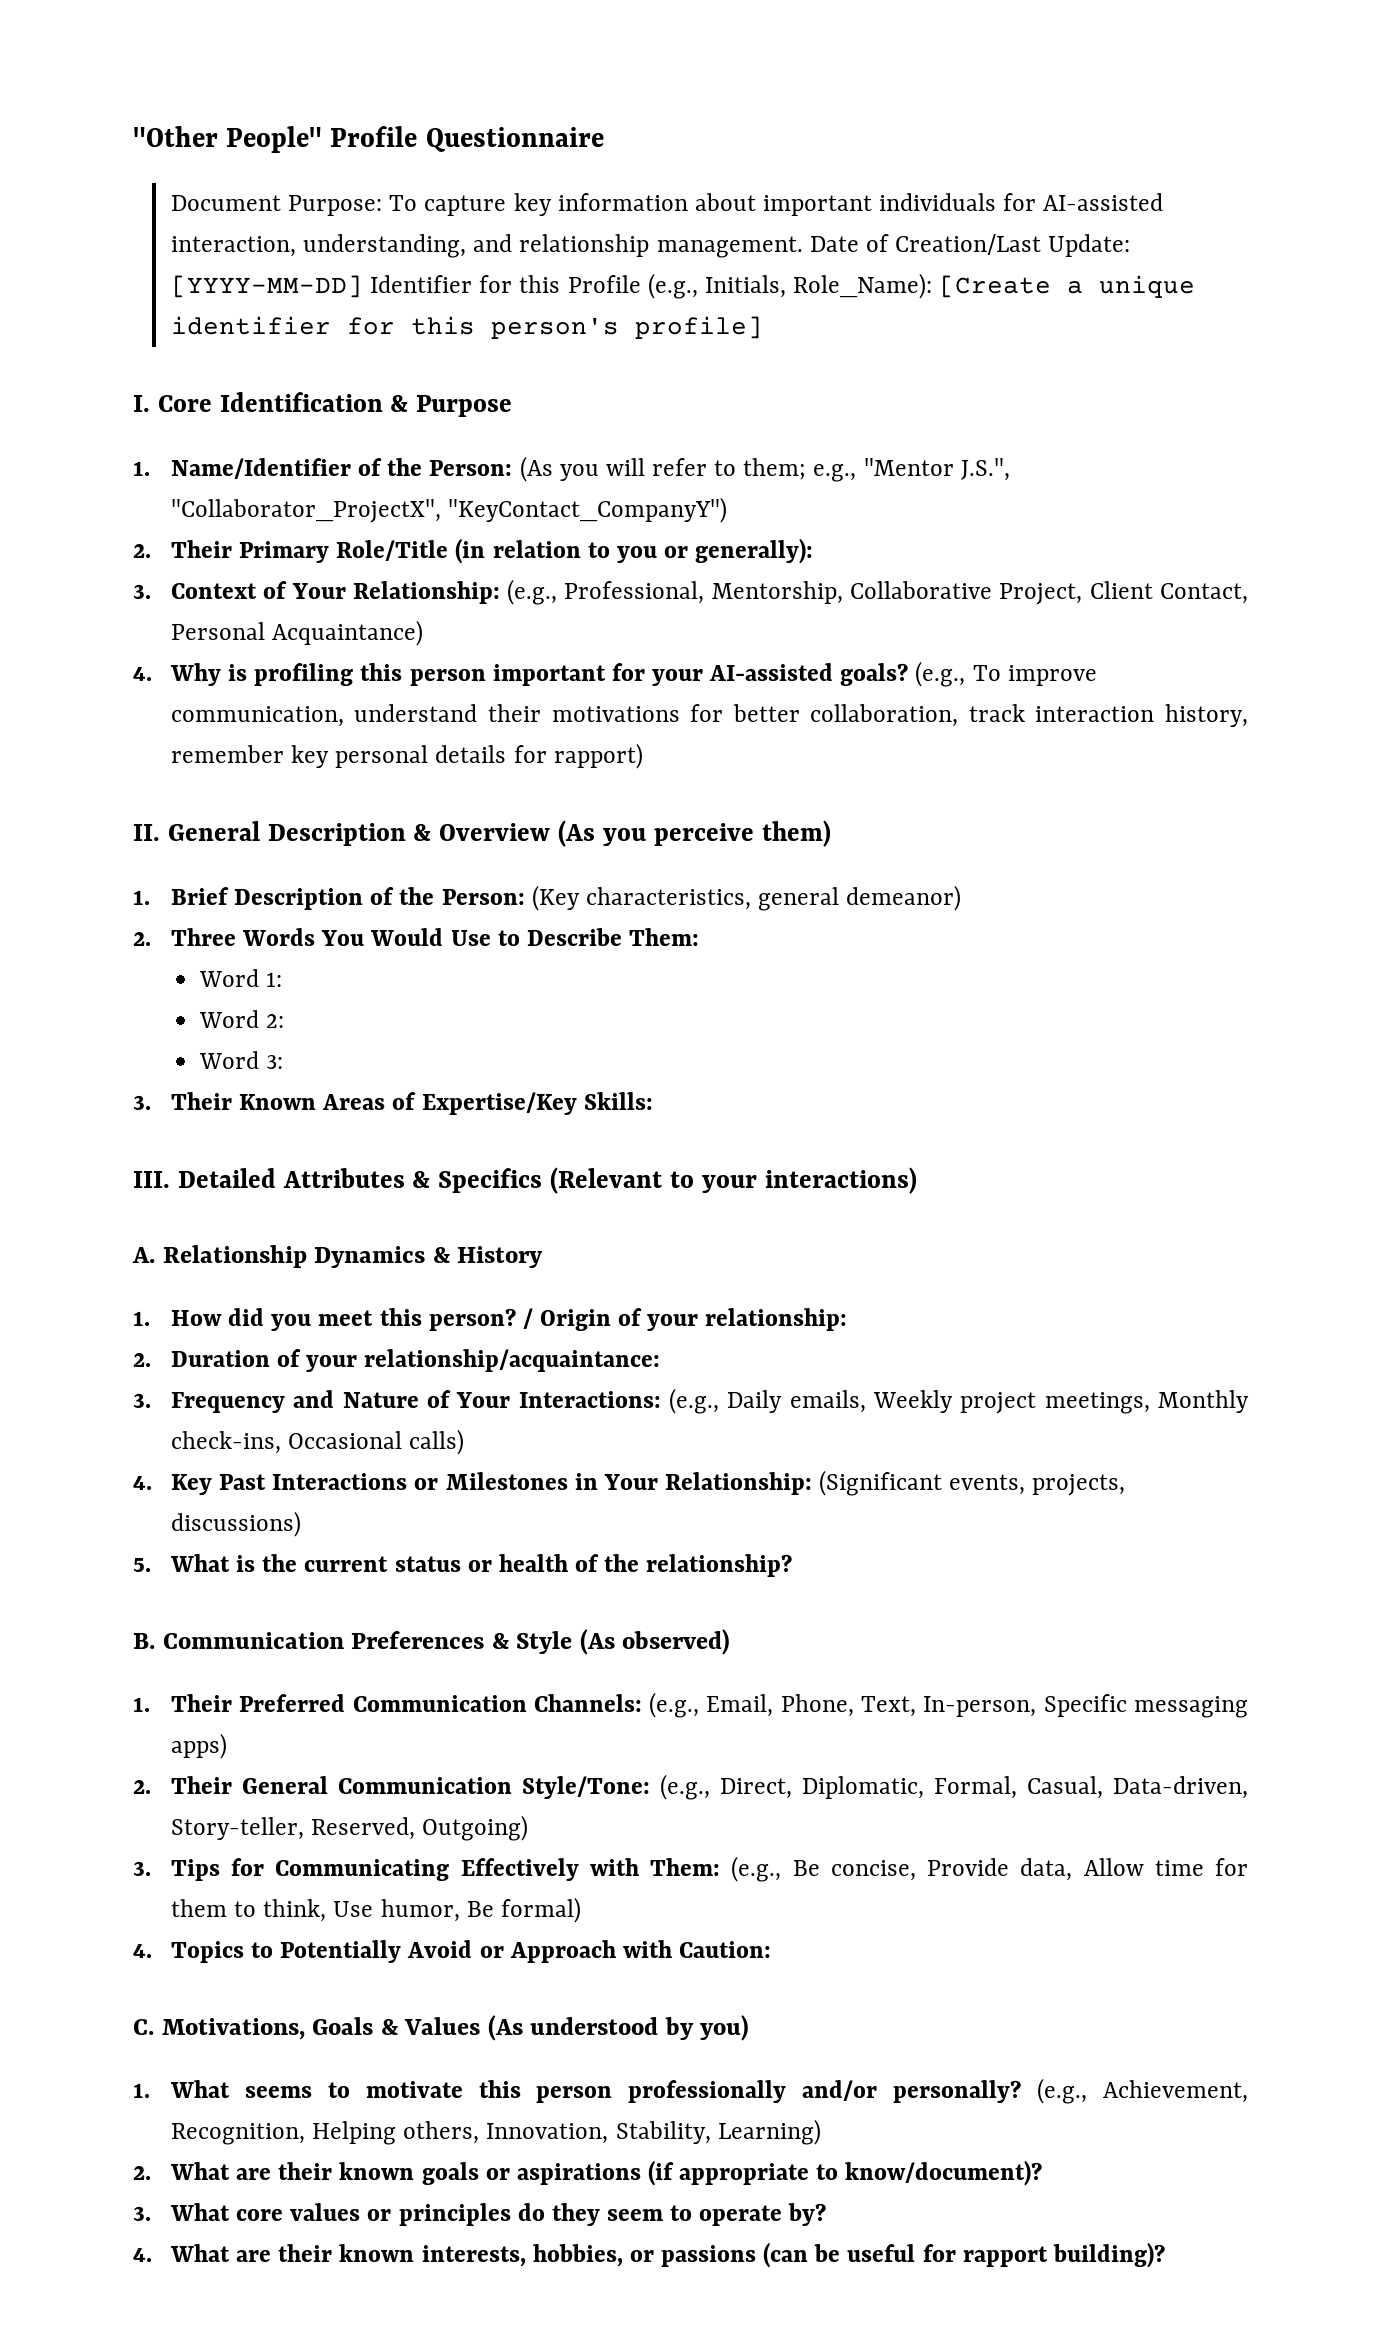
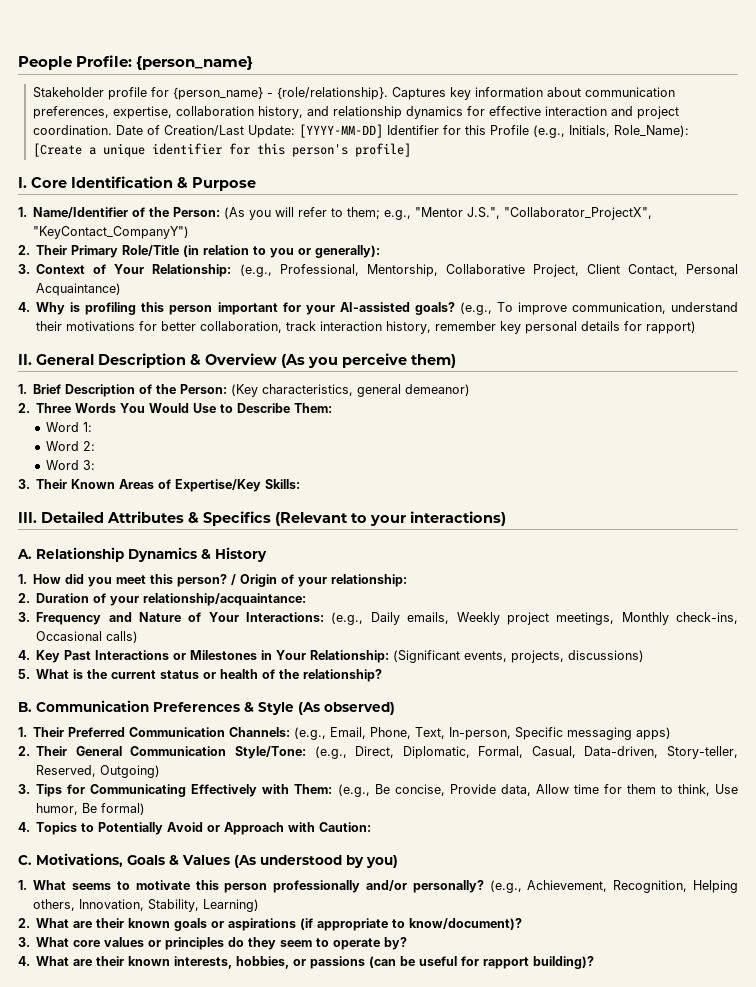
[133,126,604,153] [170,193,1164,216] [170,234,803,258] "Other People" Profile Questionnaire // Document Purpose: To capture key information about important individuals for AI-assisted interaction, understanding, and relationship management. -> [18,55,254,70] [32,87,675,100] [32,106,679,119] [32,125,112,135] People Profile: {person_name} // Stakeholder profile for {person_name} - {role/relationship}. Captures key information about communication preferences, expertise, collaboration history, and relationship dynamics for effective interaction and project coordination.

